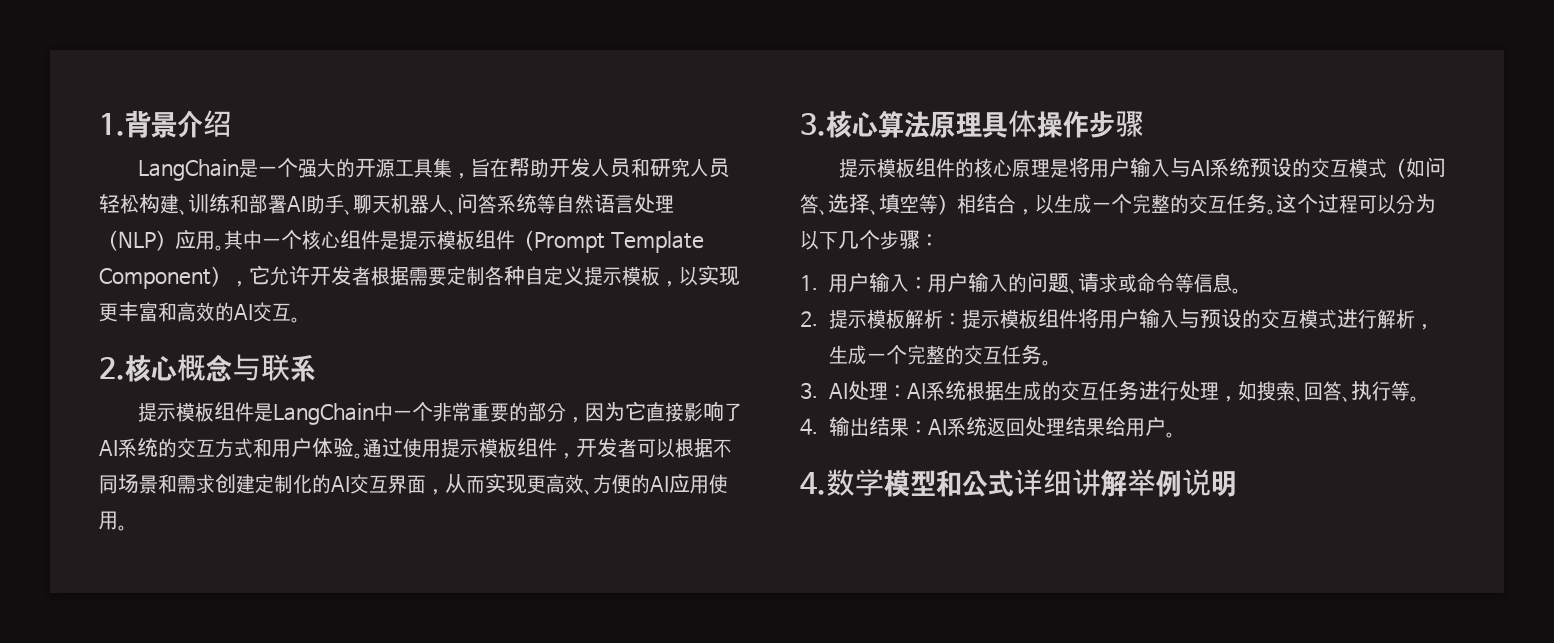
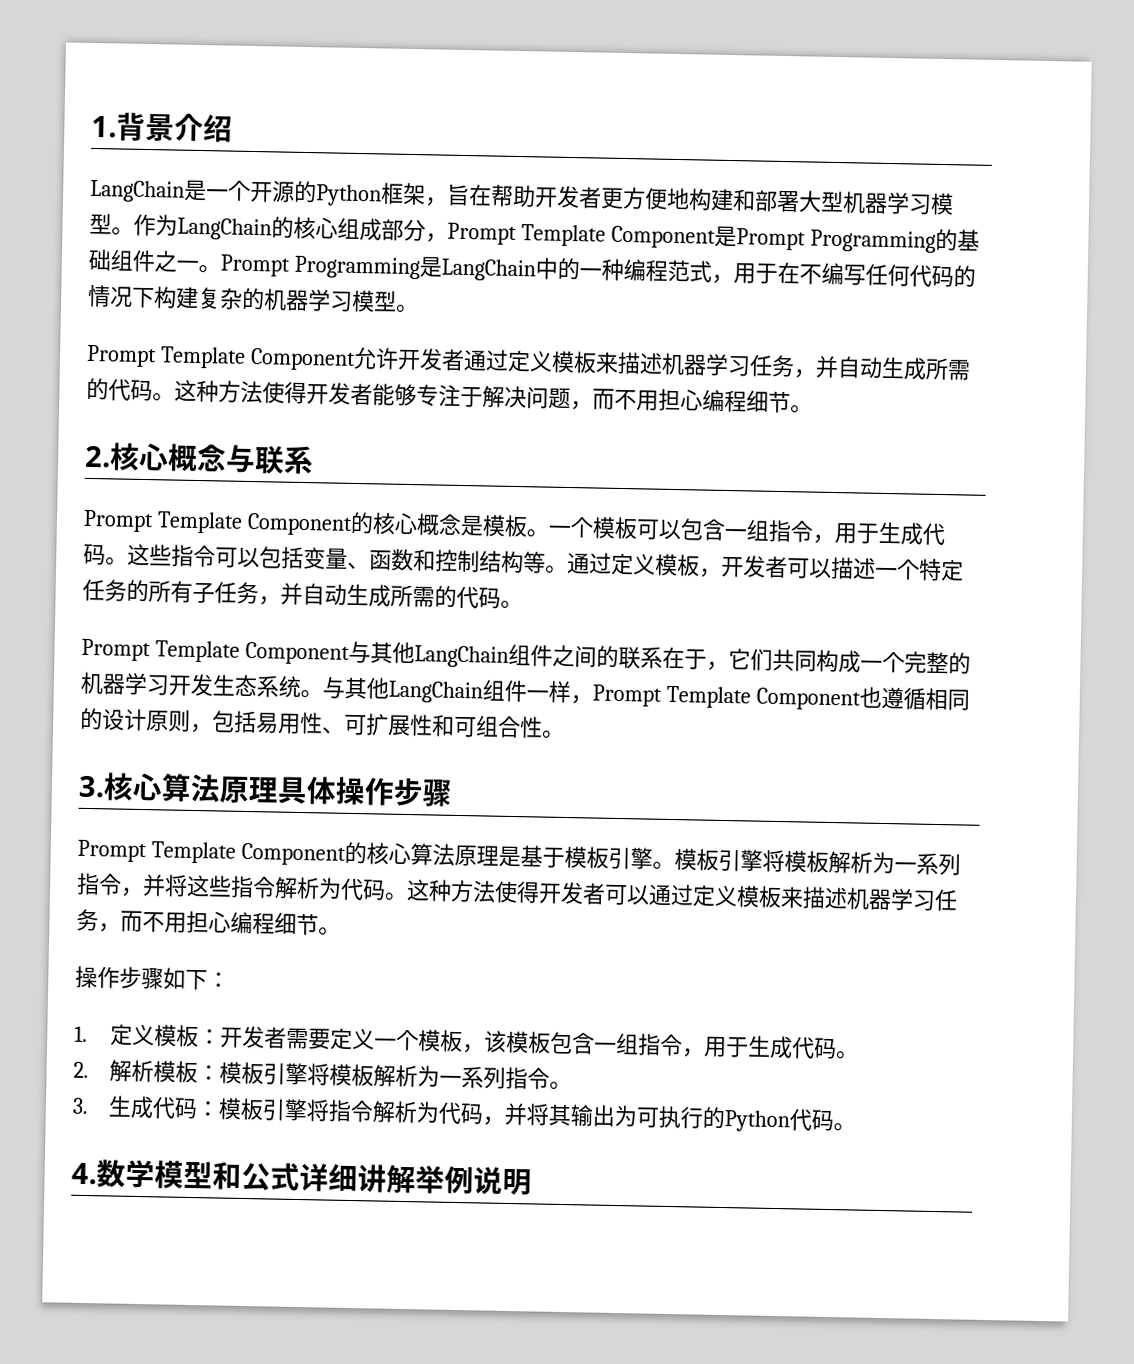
[298,158,731,179] [99,193,674,215] [99,229,704,253] [99,265,740,289] [99,301,291,322] 强大的开源工具集，旨在帮助开发人员和研究人员轻松构建、训练和部署AI助手、聊天机器人、问答系统等自然语言处理（NLP）应用。其中一个核心组件是提示模板组件（Prompt Template Component），它允许开发者根据需要定制各种自定义提示模板，以实现更丰富和高效的AI交互 -> [249,180,954,216] [89,212,980,253] [88,248,976,288] [87,284,419,314] [86,344,971,381] [86,377,791,414] 开源的Python框架，旨在帮助开发者更方便地构建和部署大型机器学习模型。作为LangChain的核心组成部分，Prompt Template Component是Prompt Programming的基础组件之一。Prompt Programming是LangChain中的一种编程范式，用于在不编写任何代码的情况下构建复杂的机器学习模型。 // Prompt Template Component允许开发者通过定义模板来描述机器学习任务，并自动生成所需的代码。这种方法使得开发者能够专注于解决问题，而不用担心编程细节
[138,401,744,425] [99,438,732,459] [99,473,728,495] [99,511,118,530] 提示模板组件是LangChain中一个非常重要的部分，因为它直接影响了AI系统的交互方式和用户体验。通过使用提示模板组件，开发者可以根据不同场景和需求创建定制化的AI交互界面，从而实现更高效、方便的AI应用使用 -> [83,509,946,546] [83,543,964,582] [82,578,523,610] [81,638,971,675] [80,671,970,711] [80,707,543,739] Prompt Template Component的核心概念是模板。一个模板可以包含一组指令，用于生成代码。这些指令可以包括变量、函数和控制结构等。通过定义模板，开发者可以描述一个特定任务的所有子任务，并自动生成所需的代码。 // Prompt Template Component与其他LangChain组件之间的联系在于，它们共同构成一个完整的机器学习开发生态系统。与其他LangChain组件一样，Prompt Template Component也遵循相同的设计原则，包括易用性、可扩展性和可组合性
[839,157,1447,179] [800,193,1436,215] [800,230,939,250] [800,272,1241,294] [800,308,1434,330] [828,344,1051,366] [800,380,1419,402] [800,416,1166,437] 提示模板组件的核心原理是将用户输入与AI系统预设的交互模式（如问答、选择、填空等）相结合，以生成一个完整的交互任务。这个过程可以分为以下几个步骤： // 1.用户输入：用户输入的问题、请求或命令等信息。 // 2.提示模板解析：提示模板组件将用户输入与预设的交互模式进行解析，生成一个完整的交互任务。 // 3. AI处理：AI系统根据生成的交互任务进行处理，如搜索、回答、执行等。 // 4.输出结果：AI系统返回处理结果给用户 -> [77,839,961,876] [76,872,958,912] [76,908,341,936] [75,965,230,991] [74,1023,860,1060] [73,1059,573,1091] [72,1095,835,1133] Prompt Template Component的核心算法原理是基于模板引擎。模板引擎将模板解析为一系列指令，并将这些指令解析为代码。这种方法使得开发者可以通过定义模板来描述机器学习任务，而不用担心编程细节。 // 操作步骤如下： // 1.定义模板：开发者需要定义一个模板，该模板包含一组指令，用于生成代码。 // 2.解析模板：模板引擎将模板解析为一系列指令。 // 3.生成代码：模板引擎将指令解析为代码，并将其输出为可执行的Python代码

